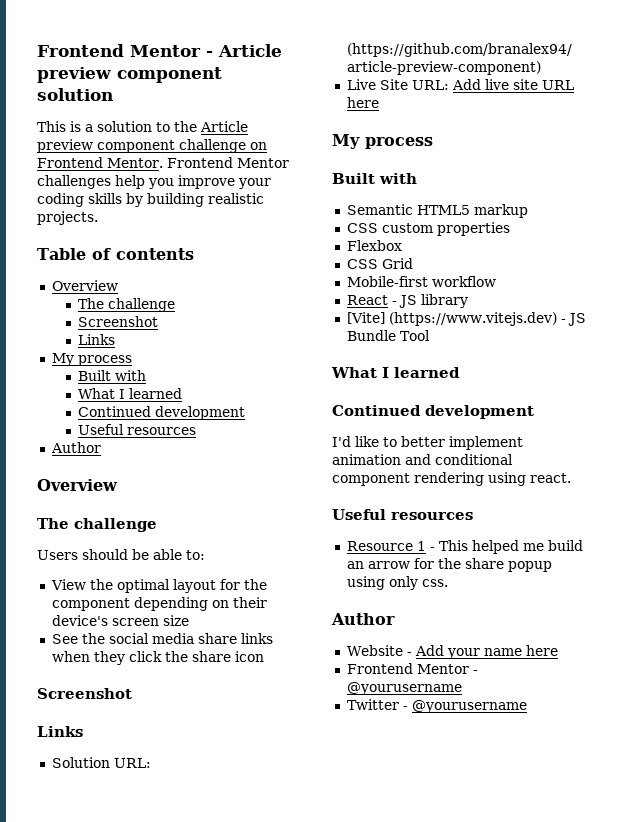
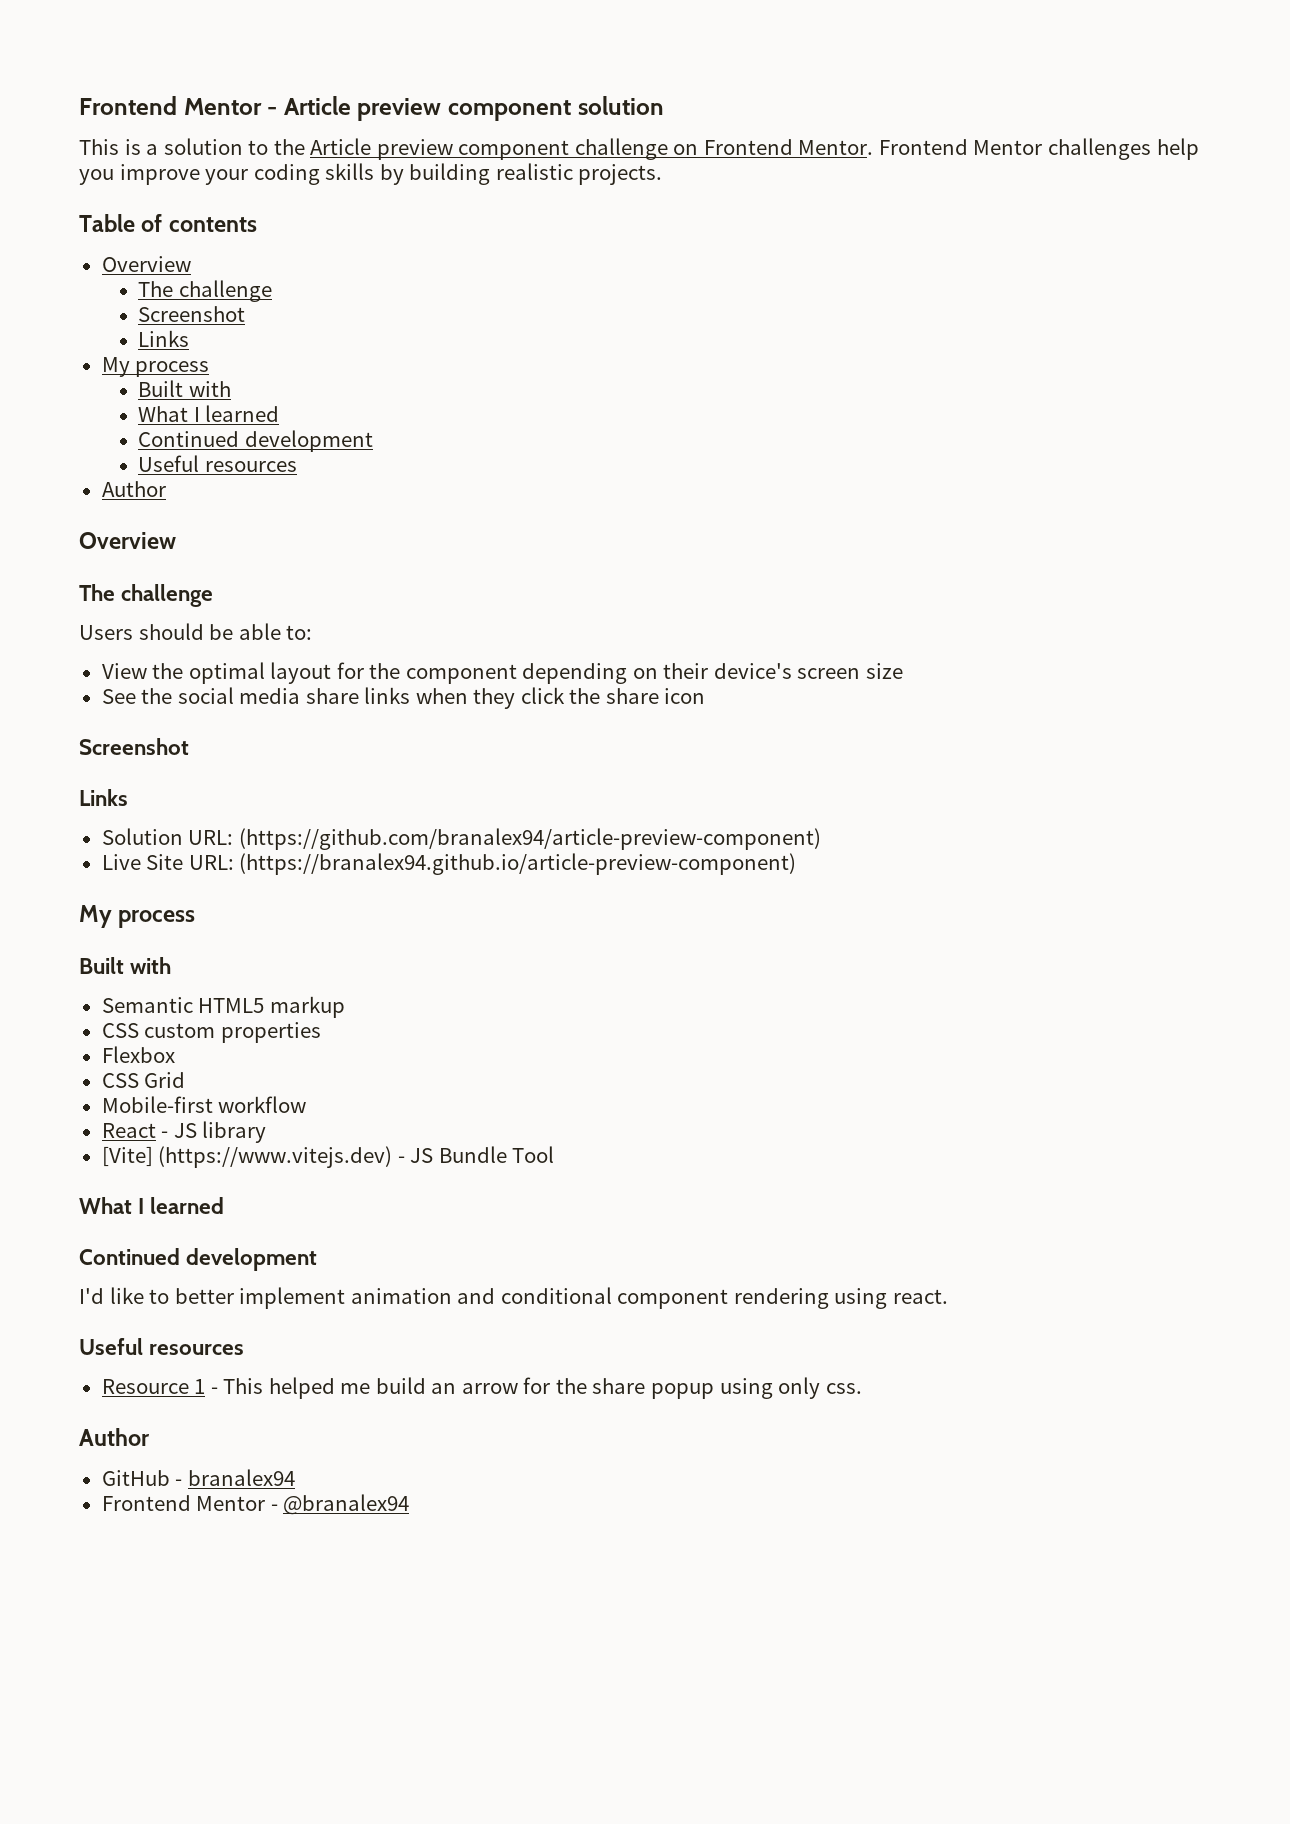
[451,79,574,90] [346,97,379,108] Add live site URL here -> [239,853,797,875] (https://branalex94.github.io/article-preview-component)
[346,645,558,659] [346,663,478,674] [346,682,462,695] [346,699,527,713] Website - Add your name here // Frontend Mentor - @yourusername // Twitter - @yourusername -> [101,1469,295,1486] [101,1494,410,1515] GitHub - branalex94 // Frontend Mentor - @branalex94

